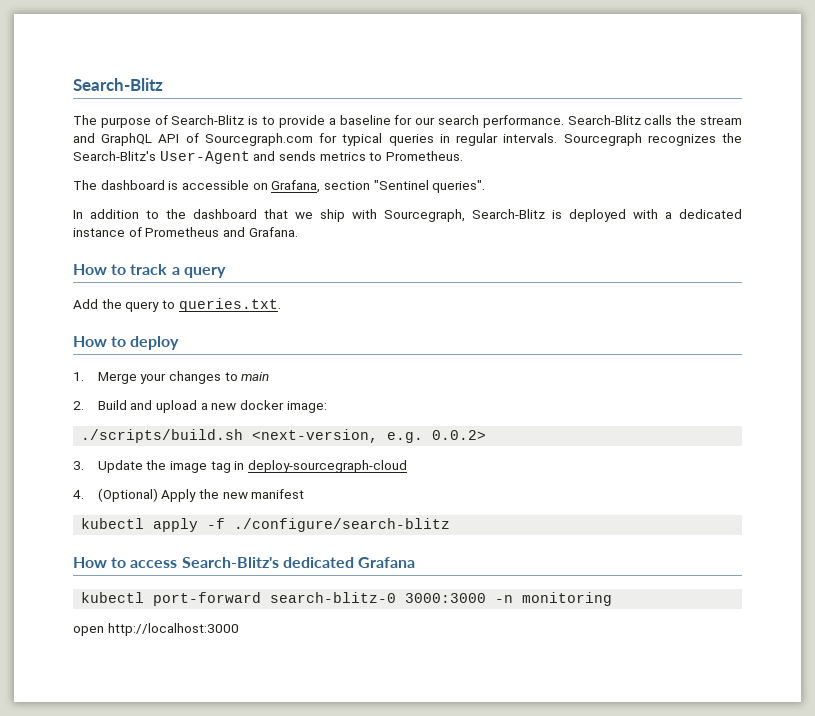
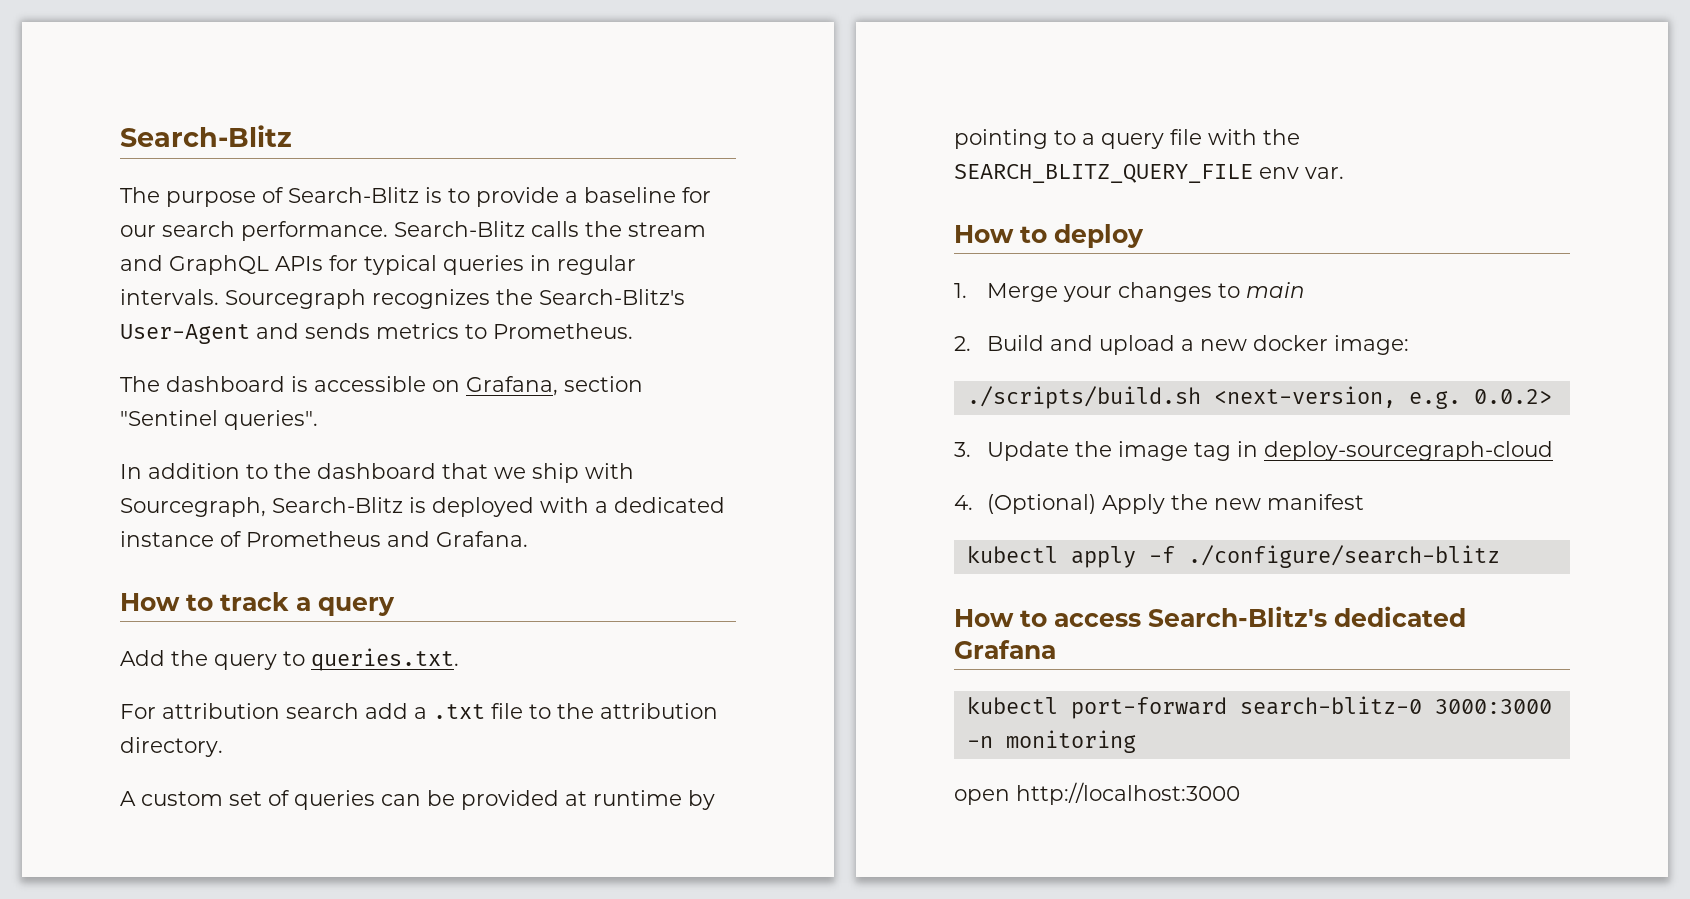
[158,133,313,146] API of Sourcegraph.com -> [275,256,323,271] APIs
(281, 305) none -> [120,703,718,719] [120,737,223,757] [120,790,715,810] [954,129,1300,149] [954,164,1344,183] // For attribution search add a .txt file to the attribution directory. // A custom set of queries can be provided at runtime by pointing to a query file with the SEARCH_BLITZ_QUERY_FILE env var.

